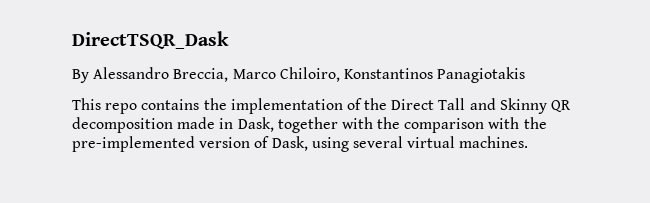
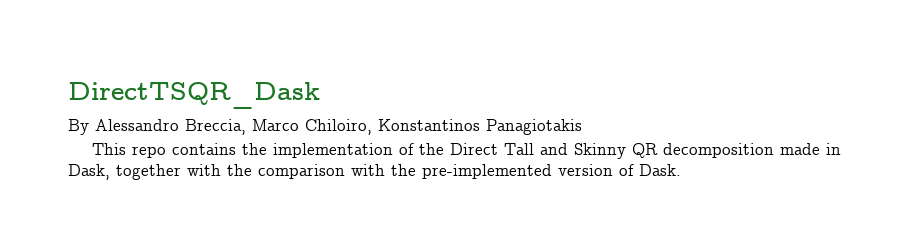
[271,136,529,152] Dask, using several virtual machines. -> [639,164,681,176] Dask.

